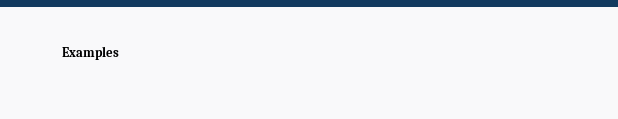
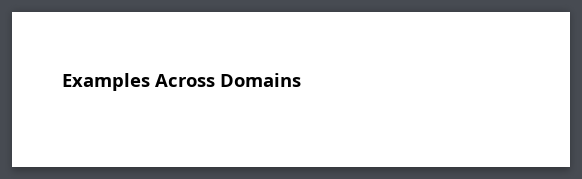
(119, 53) none -> [155,73,301,87] Across Domains

